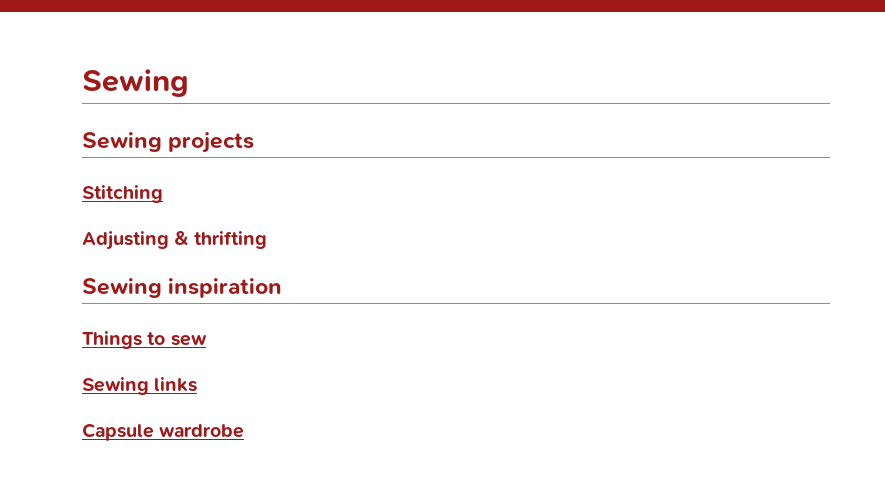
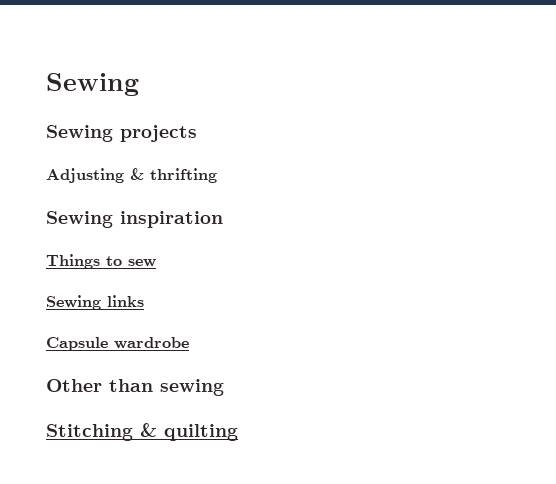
[82,185,163,203] // Stitching -> (197, 133) none
(245, 431) none -> [46,379,224,396] [46,423,238,441] // Other than sewing // Stitching & quilting

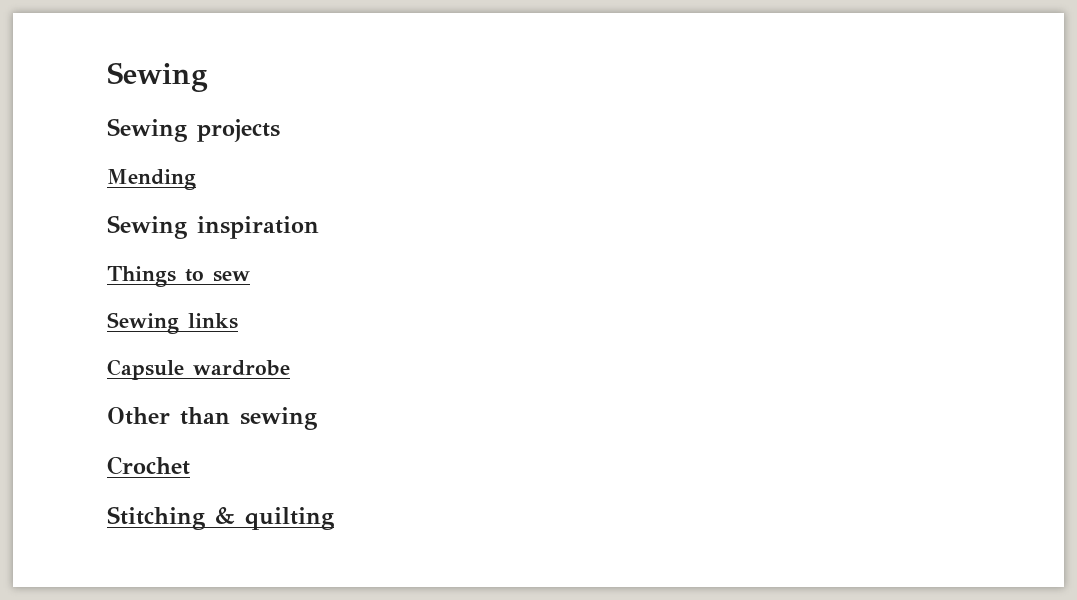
[46,168,217,183] Adjusting & thrifting -> [107,169,196,190] Mending
(224, 387) none -> [107,456,190,475] // Crochet

